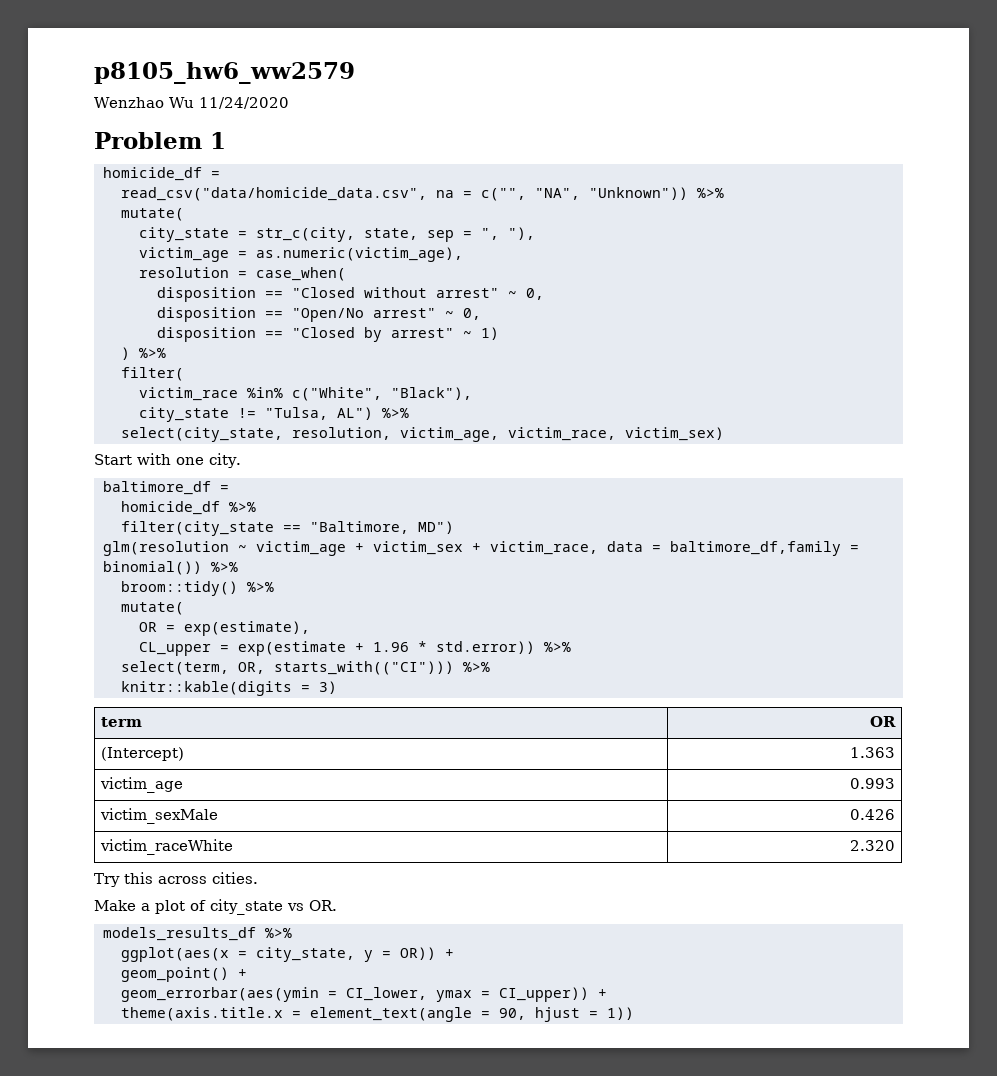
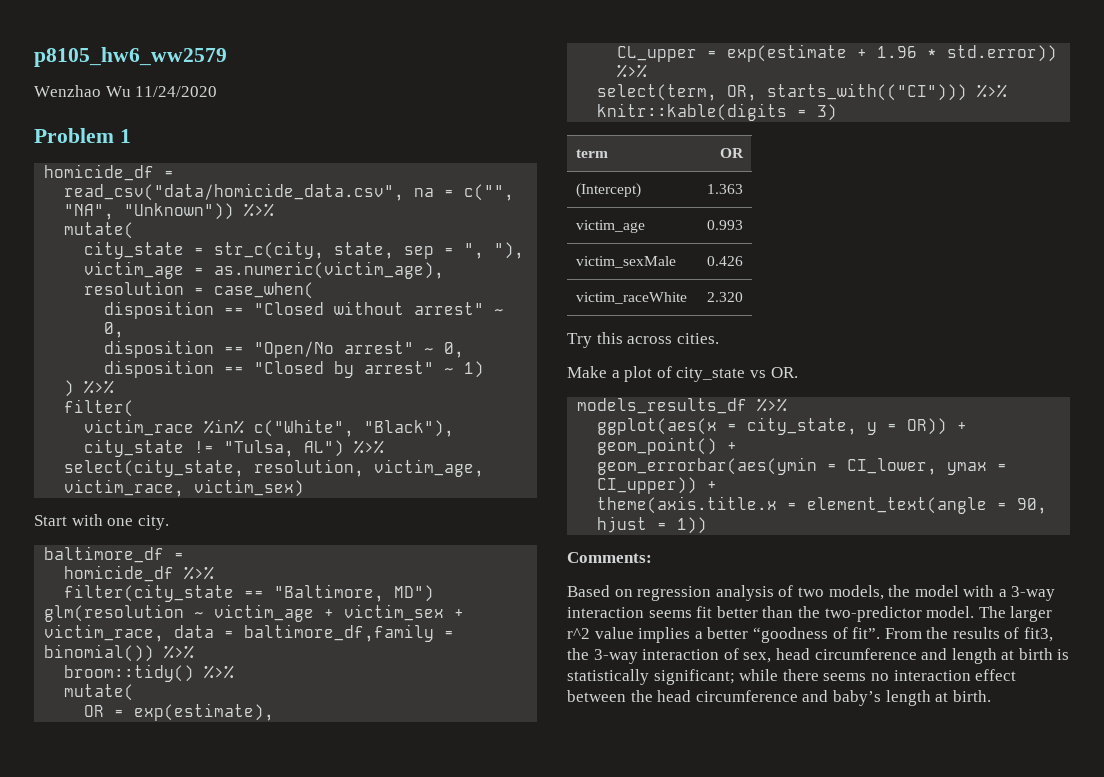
(634, 1013) none -> [567,552,652,563] [567,585,1056,601] [567,606,1053,622] [567,627,1054,643] [567,648,1070,664] [567,669,1017,685] [567,690,991,706] // Comments: // Based on regression analysis of two models, the model with a 3-way interaction seems fit better than the two-predictor model. The larger r^2 value implies a better “goodness of fit”. From the results of fit3, the 3-way interaction of sex, head circumference and length at birth is statistically significant; while there seems no interaction effect between the head circumference and baby’s length at birth.

